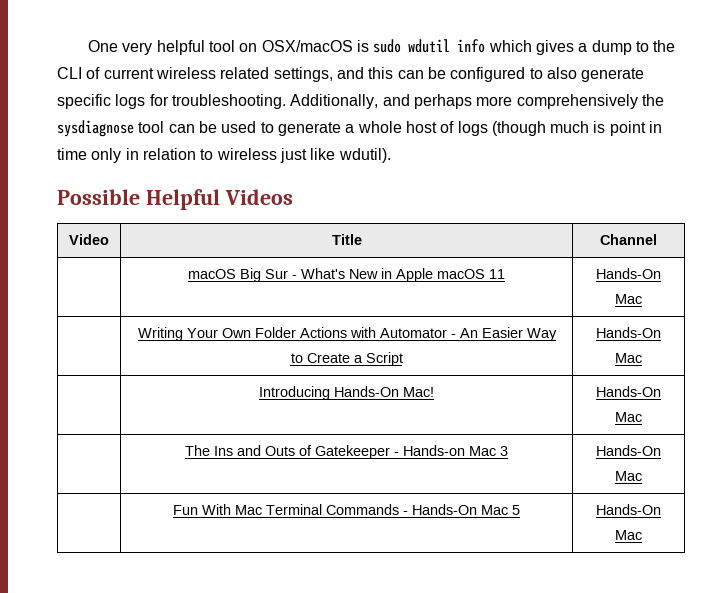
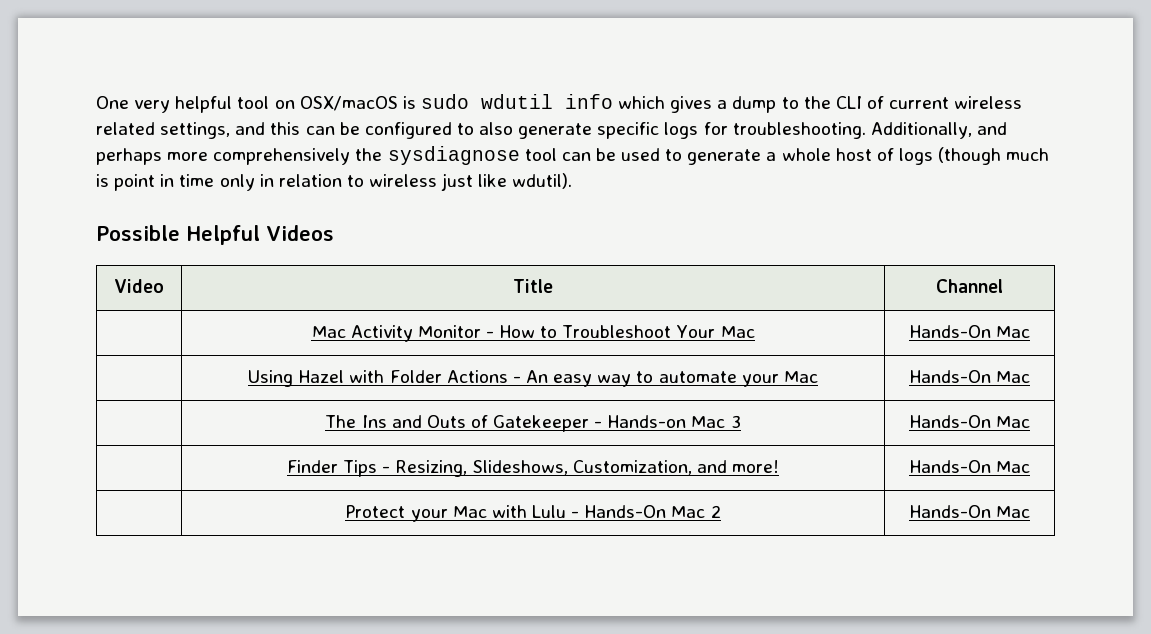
[188,268,505,282] [596,268,661,279] [615,294,642,304] [137,327,557,341] [290,352,403,366] [596,327,661,338] [615,353,642,363] [259,386,434,400] macOS Big Sur - What's New in Apple macOS 11 | Hands-On Mac // | Writing Your Own Folder Actions with Automator - An Easier Way to Create a Script | Hands-On Mac // | Introducing Hands-On Mac! -> [311,325,755,342] [908,325,1031,338] [248,370,818,387] Mac Activity Monitor - How to Troubleshoot Your Mac | Hands-On Mac // | Using Hazel with Folder Actions - An easy way to automate your Mac
[173,504,399,515] Fun With Mac Terminal Commands -> [287,460,779,477] [908,460,1031,473] [345,505,566,522] Finder Tips - Resizing, Slideshows, Customization, and more! | Hands-On Mac // | Protect your Mac with Lulu
[512,505,520,515] 5 -> [710,505,721,518] 2

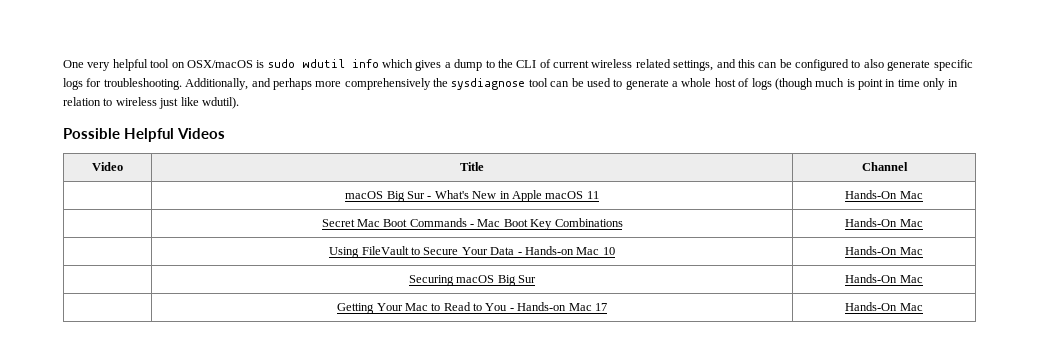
[311,325,755,342] [908,325,1031,338] [248,370,818,387] [908,370,1031,383] [325,415,741,432] [908,415,1031,428] [287,460,779,477] [908,460,1031,473] [345,505,721,522] Mac Activity Monitor - How to Troubleshoot Your Mac | Hands-On Mac // | Using Hazel with Folder Actions - An easy way to automate your Mac | Hands-On Mac // | The Ins and Outs of Gatekeeper - Hands-on Mac 3 | Hands-On Mac // | Finder Tips - Resizing, Slideshows, Customization, and more! | Hands-On Mac // | Protect your Mac with Lulu - Hands-On Mac 2 -> [345,190,599,202] [845,190,923,199] [321,218,623,230] [845,218,923,227] [329,246,615,258] [845,246,923,255] [408,275,537,286] [845,274,923,283] [337,302,607,314] macOS Big Sur - What's New in Apple macOS 11 | Hands-On Mac // | Secret Mac Boot Commands - Mac Boot Key Combinations | Hands-On Mac // | Using FileVault to Secure Your Data - Hands-on Mac 10 | Hands-On Mac // | Securing macOS Big Sur | Hands-On Mac // | Getting Your Mac to Read to You - Hands-on Mac 17

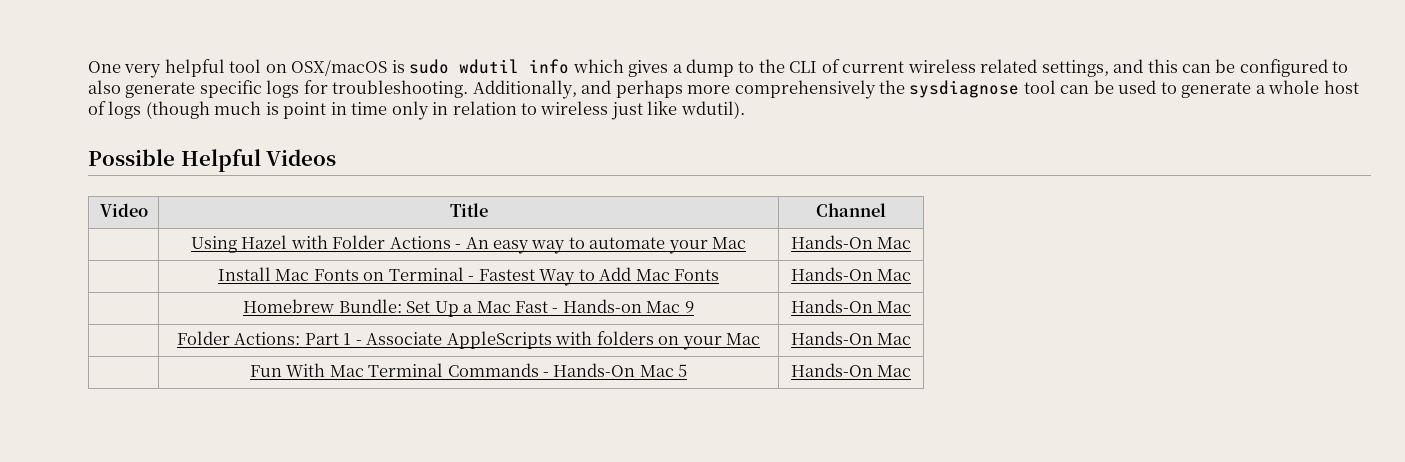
[345,190,599,202] [845,190,923,199] [321,218,623,230] [845,218,923,227] [329,246,615,258] [845,246,923,255] [408,275,537,286] [845,274,923,283] [337,302,607,314] macOS Big Sur - What's New in Apple macOS 11 | Hands-On Mac // | Secret Mac Boot Commands - Mac Boot Key Combinations | Hands-On Mac // | Using FileVault to Secure Your Data - Hands-on Mac 10 | Hands-On Mac // | Securing macOS Big Sur | Hands-On Mac // | Getting Your Mac to Read to You - Hands-on Mac 17 -> [190,235,747,254] [790,235,912,249] [217,267,720,286] [790,267,912,281] [243,299,694,317] [790,299,912,313] [176,331,761,350] [790,331,912,345] [249,363,688,377] Using Hazel with Folder Actions - An easy way to automate your Mac | Hands-On Mac // | Install Mac Fonts on Terminal - Fastest Way to Add Mac Fonts | Hands-On Mac // | Homebrew Bundle: Set Up a Mac Fast - Hands-on Mac 9 | Hands-On Mac // | Folder Actions: Part 1 - Associate AppleScripts with folders on your Mac | Hands-On Mac // | Fun With Mac Terminal Commands - Hands-On Mac 5

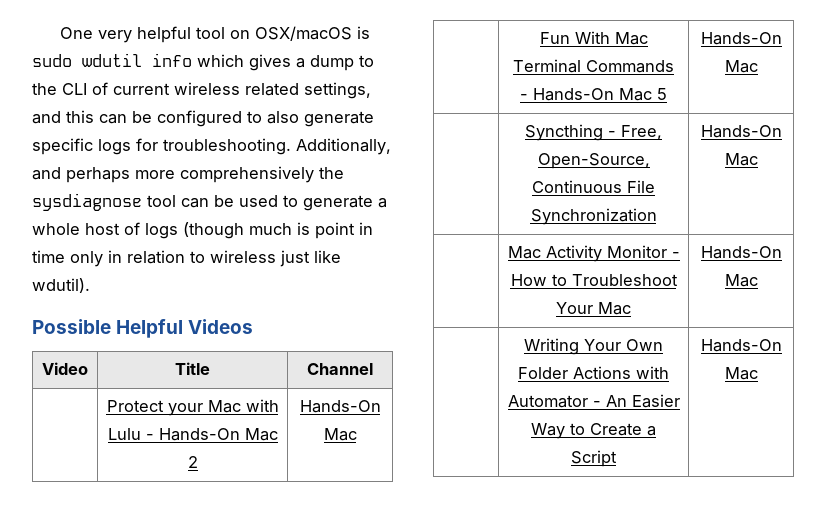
[190,235,747,254] [790,235,912,249] [217,267,720,286] [790,267,912,281] [243,299,694,317] [790,299,912,313] [176,331,761,350] Using Hazel with Folder Actions - An easy way to automate your Mac | Hands-On Mac // | Install Mac Fonts on Terminal - Fastest Way to Add Mac Fonts | Hands-On Mac // | Homebrew Bundle: Set Up a Mac Fast - Hands-on Mac 9 | Hands-On Mac // | Folder Actions: Part 1 - Associate AppleScripts with folders on your Mac -> [106,399,279,416] [107,428,278,441] [187,456,198,468] Protect your Mac with Lulu - Hands-On Mac 2
(912, 371) none -> [525,124,662,141] [537,153,650,169] [532,180,655,193] [530,208,657,225] [700,125,782,138] [724,153,758,166] [507,245,680,262] [510,274,678,286] [556,302,631,315] [700,246,782,259] [724,274,758,287] [524,338,663,355] [518,366,669,379] [507,394,680,408] [531,423,656,439] [571,450,617,467] [700,339,782,352] [724,367,758,380] // | Syncthing - Free, Open-Source, Continuous File Synchronization | Hands-On Mac // | Mac Activity Monitor - How to Troubleshoot Your Mac | Hands-On Mac // | Writing Your Own Folder Actions with Automator - An Easier Way to Create a Script | Hands-On Mac

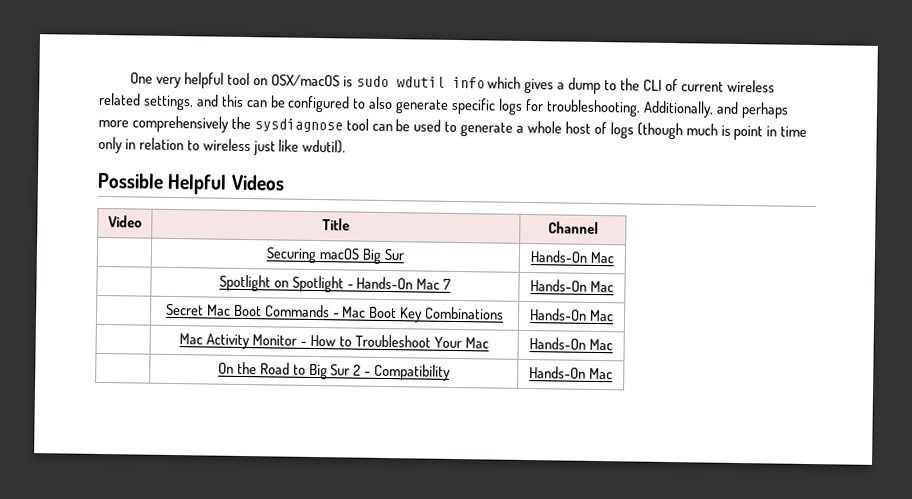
[106,399,279,416] [107,428,278,441] [187,456,198,468] [299,400,381,413] [323,428,357,441] [539,31,648,45] [513,59,674,73] [520,88,667,101] [700,32,782,45] [724,60,758,73] [525,124,662,141] [537,153,650,169] [532,180,655,193] [530,208,657,225] Protect your Mac with Lulu - Hands-On Mac 2 | Hands-On Mac // | Fun With Mac Terminal Commands - Hands-On Mac 5 | Hands-On Mac // | Syncthing - Free, Open-Source, Continuous File Synchronization -> [266,247,404,264] [530,250,614,264] [218,274,452,293] [530,279,614,293] [165,303,505,323] Securing macOS Big Sur | Hands-On Mac // | Spotlight on Spotlight - Hands-On Mac 7 | Hands-On Mac // | Secret Mac Boot Commands - Mac Boot Key Combinations
[524,338,663,355] [518,366,669,379] [507,394,680,408] [531,423,656,439] [571,450,617,467] Writing Your Own Folder Actions with Automator - An Easier Way to Create a Script -> [217,361,452,381] On the Road to Big Sur 2 - Compatibility

